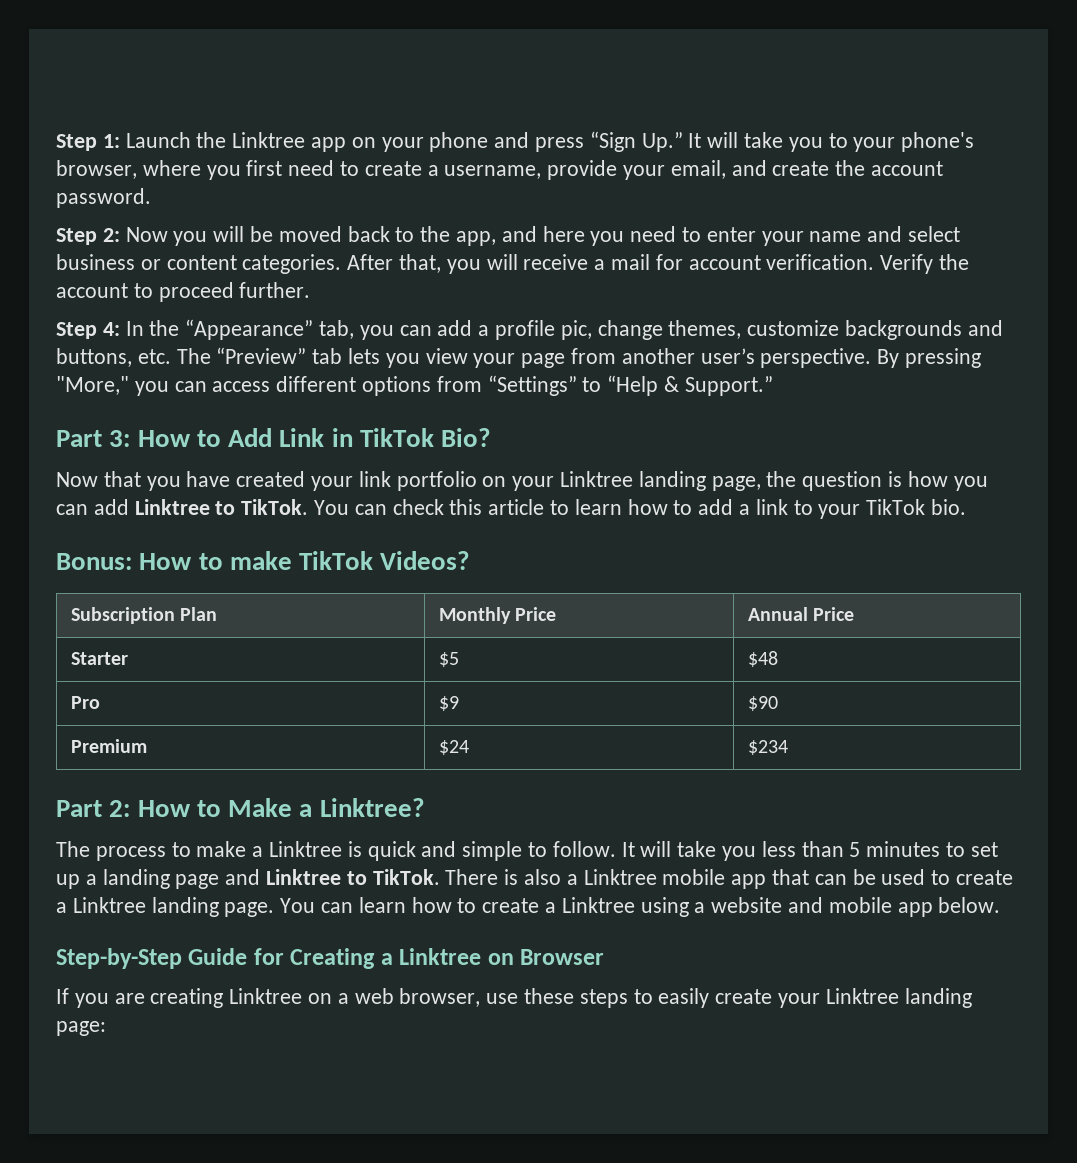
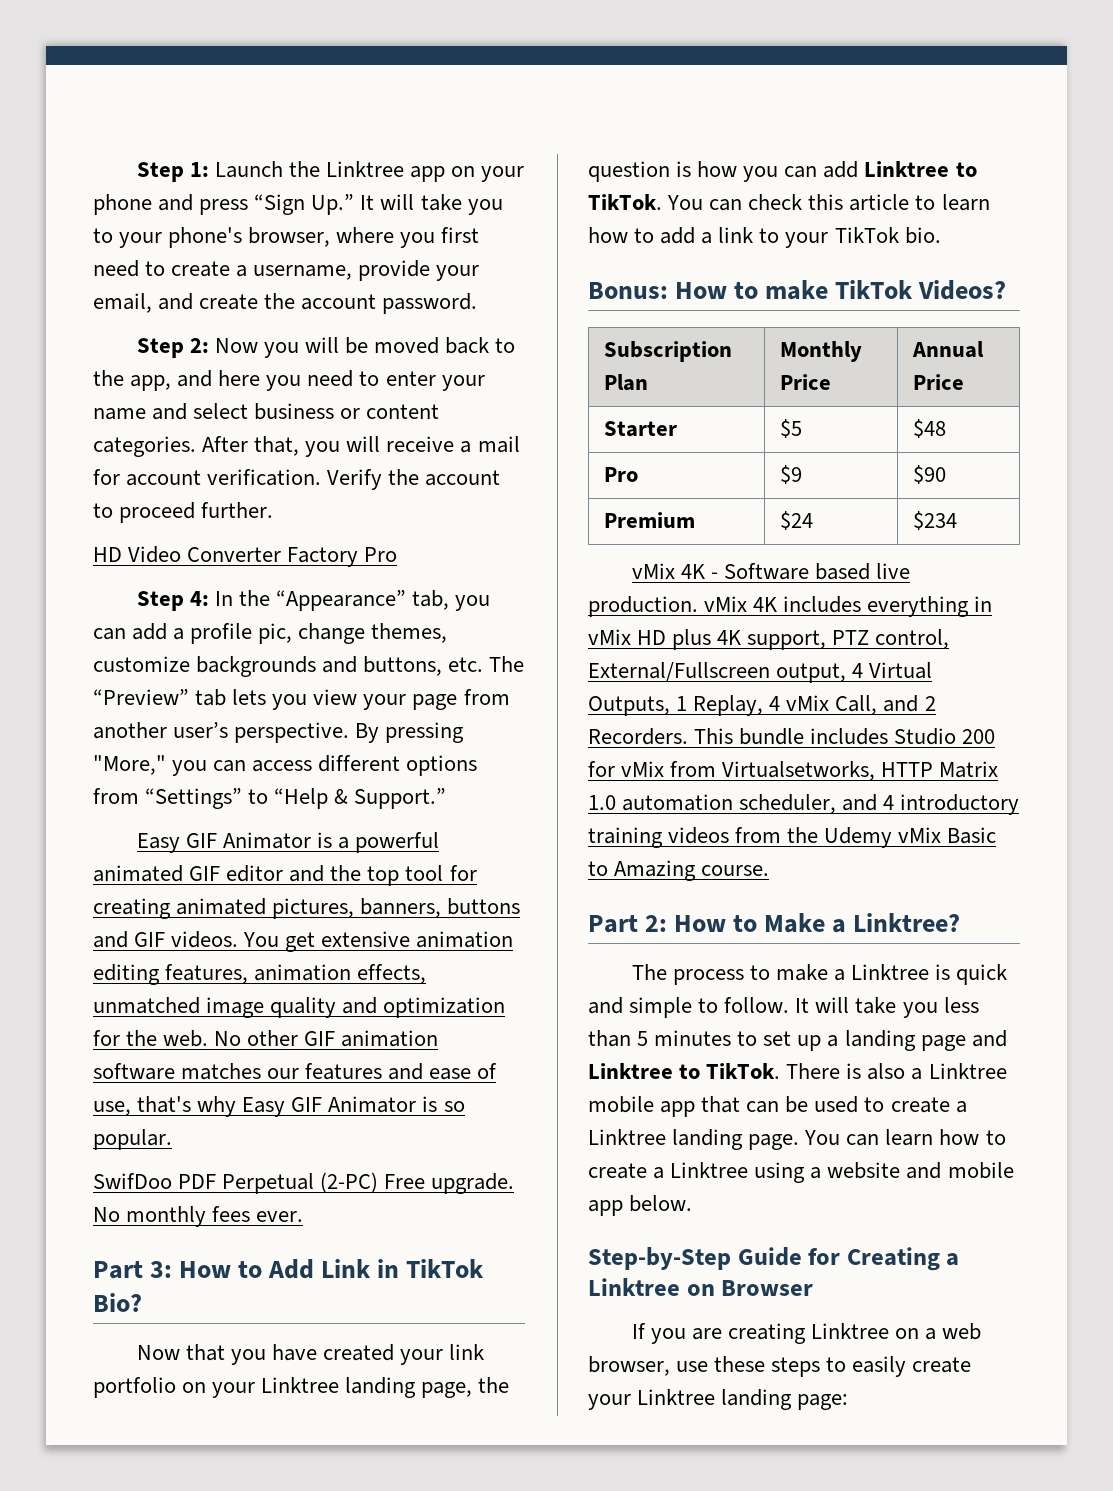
(311, 290) none -> [93,546,398,567] // HD Video Converter Factory Pro
(773, 386) none -> [136,832,440,853] [93,865,477,886] [93,898,521,919] [93,931,514,952] [93,964,427,985] [93,997,506,1018] [93,1030,439,1047] [93,1063,498,1080] [93,1096,465,1117] [93,1129,172,1150] [93,1172,515,1194] [93,1206,304,1227] // Easy GIF Animator is a powerful animated GIF editor and the top tool for creating animated pictures, banners, buttons and GIF videos. You get extensive animation editing features, animation effects, unmatched image quality and optimization for the web. No other GIF animation software matches our features and ease of use, that's why Easy GIF Animator is so popular. // SwifDoo PDF Perpetual (2-PC) Free upgrade. No monthly fees ever.
(788, 747) none -> [631,563,911,580] [588,596,993,617] [588,629,950,650] [588,662,933,683] [588,695,936,716] [588,728,996,745] [588,761,999,781] [588,794,1020,815] [588,827,997,848] [588,860,770,881] // vMix 4K - Software based live production. vMix 4K includes everything in vMix HD plus 4K support, PTZ control, External/Fullscreen output, 4 Virtual Outputs, 1 Replay, 4 vMix Call, and 2 Recorders. This bundle includes Studio 200 for vMix from Virtualsetworks, HTTP Matrix 1.0 automation scheduler, and 4 introductory training videos from the Udemy vMix Basic to Amazing course.

